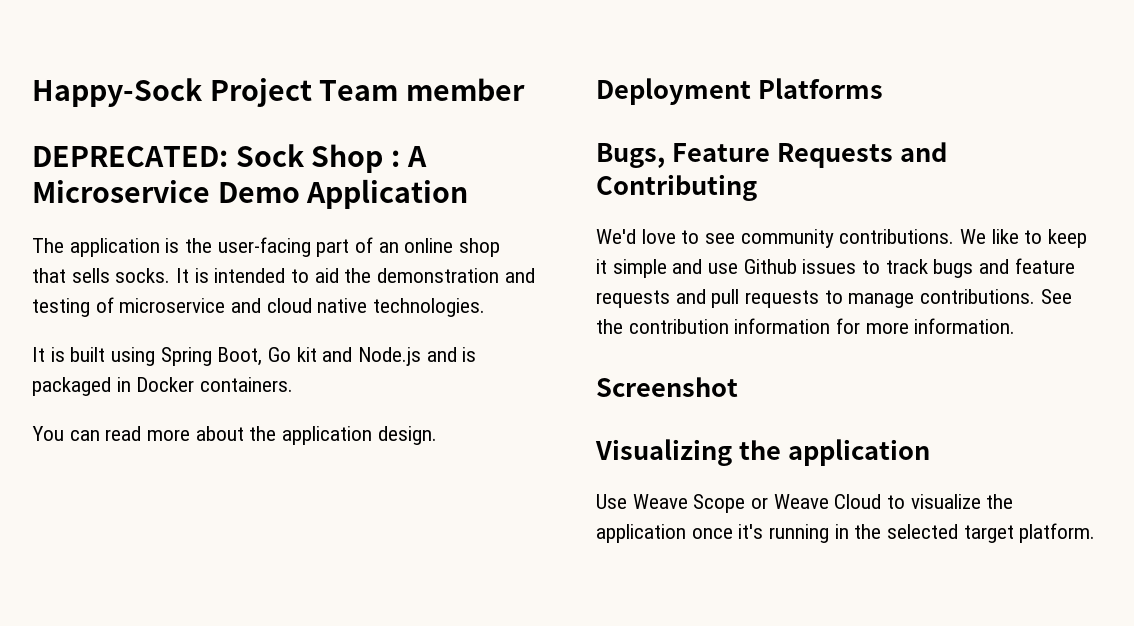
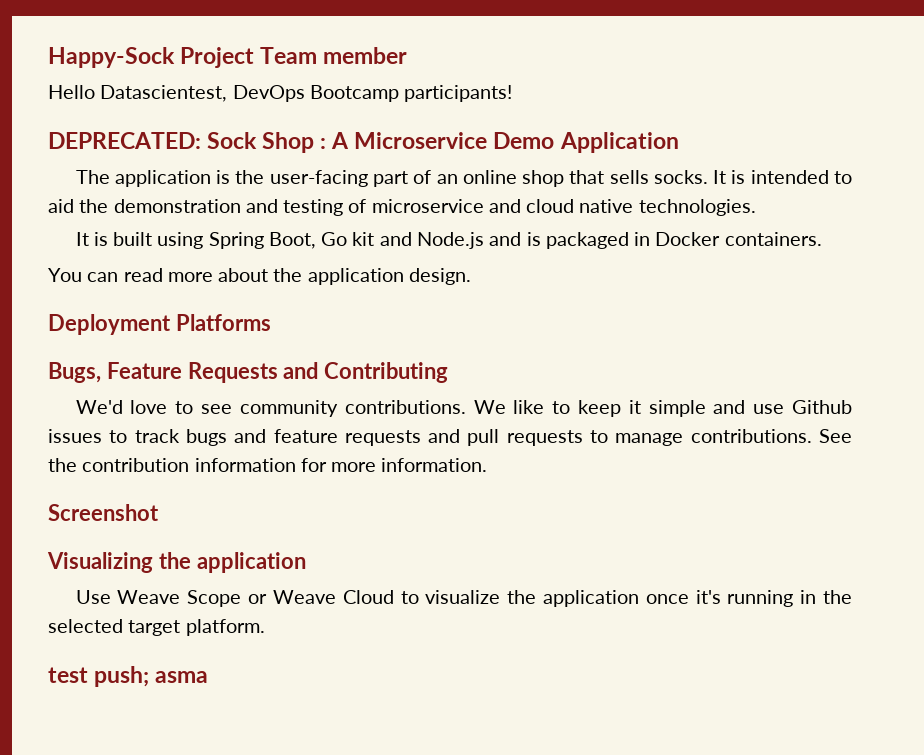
(526, 89) none -> [48,85,513,102] // Hello Datascientest, DevOps Bootcamp participants!
(1096, 533) none -> [48,666,209,687] // test push; asma

